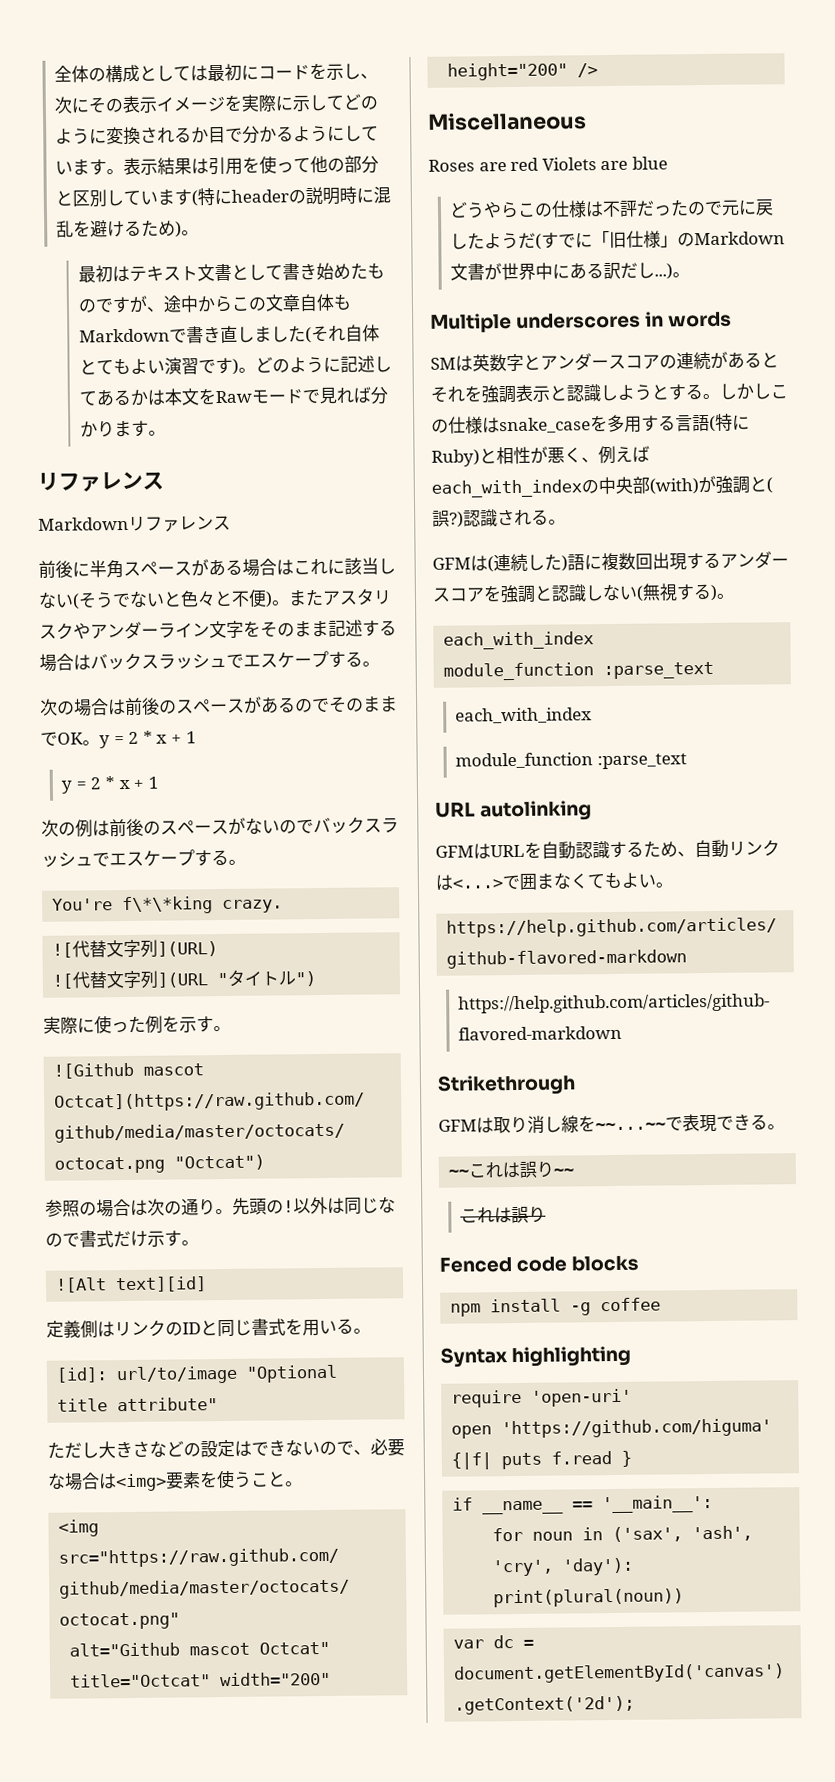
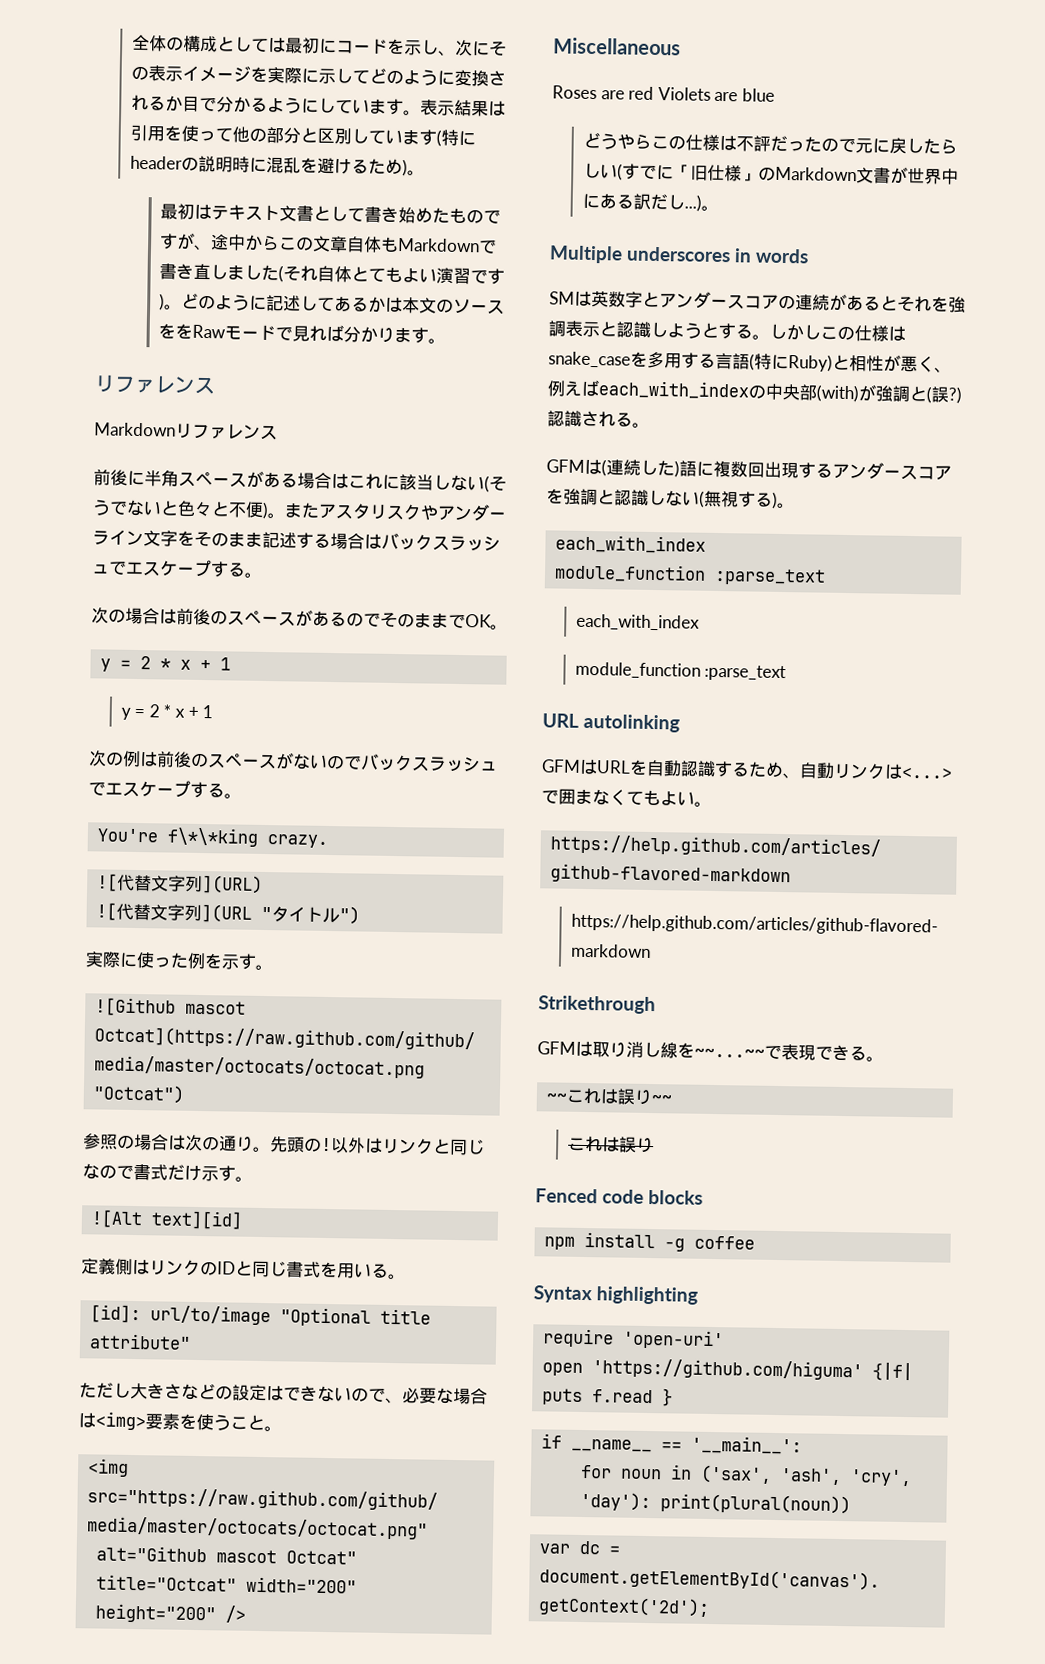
(199, 397) none -> [436,298,506,315] [158,323,177,339] のソースを
(100, 743) none -> (508, 627) //
(345, 1205) none -> [381,1138,451,1155] リンクと
[484,232,537,250] ようだ -> [939,139,958,154] [582,162,618,179] らしい

